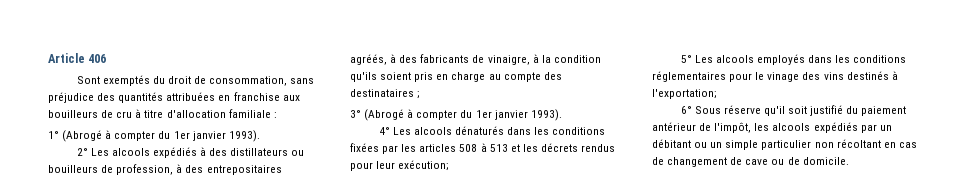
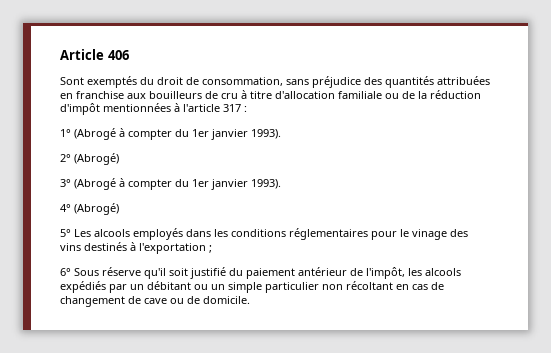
(271, 113) none -> [385,90,481,99] [60,103,241,115] ou de la réduction d'impôt mentionnées à l'article 317
[90,147,305,158] [48,164,282,175] [350,54,601,65] [350,72,562,82] [350,89,421,99] Les alcools expédiés à des distillateurs ou bouilleurs de profession, à des entrepositaires agréés, à des fabricants de vinaigre, à la condition qu'ils soient pris en charge au compte des destinataires ; -> [74,153,119,165] (Abrogé)
[392,126,606,135] [350,143,616,154] [350,160,450,171] Les alcools dénaturés dans les conditions fixées par les articles 508 à 513 et les décrets rendus pour leur exécution; -> [74,203,119,215] (Abrogé)
[652,89,717,99] l'exportation; -> [139,243,212,254] l'exportation ;

